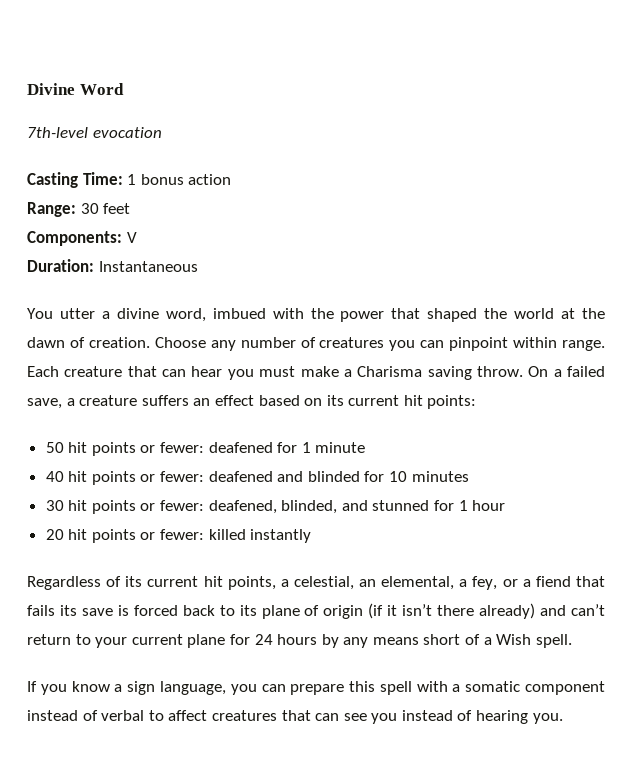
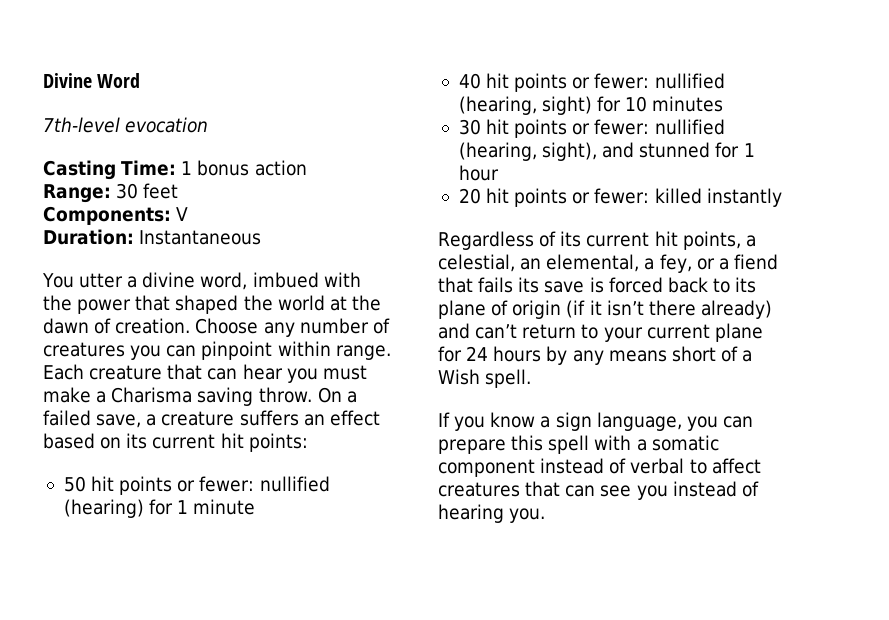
[208,442,273,453] deafened -> [259,476,330,492] [63,499,144,518] nullified (hearing)
[208,471,360,482] deafened and blinded -> [654,73,725,89] [458,96,593,115] nullified (hearing, sight)
[208,500,338,514] deafened, blinded, -> [654,119,725,135] [458,142,598,161] nullified (hearing, sight),

